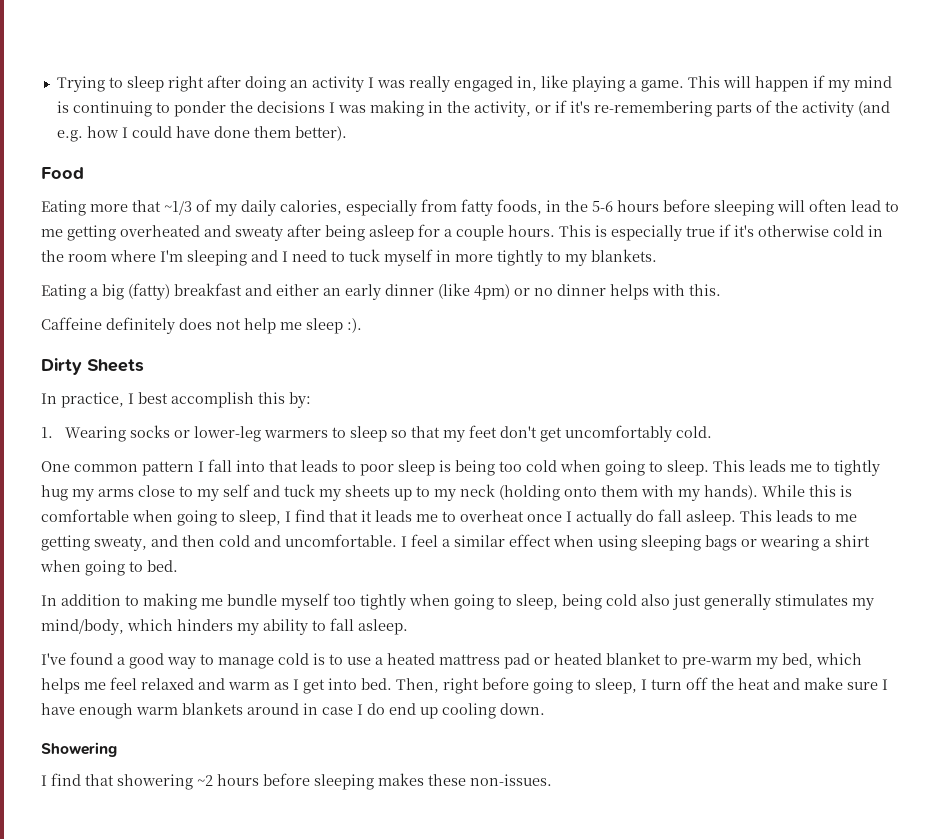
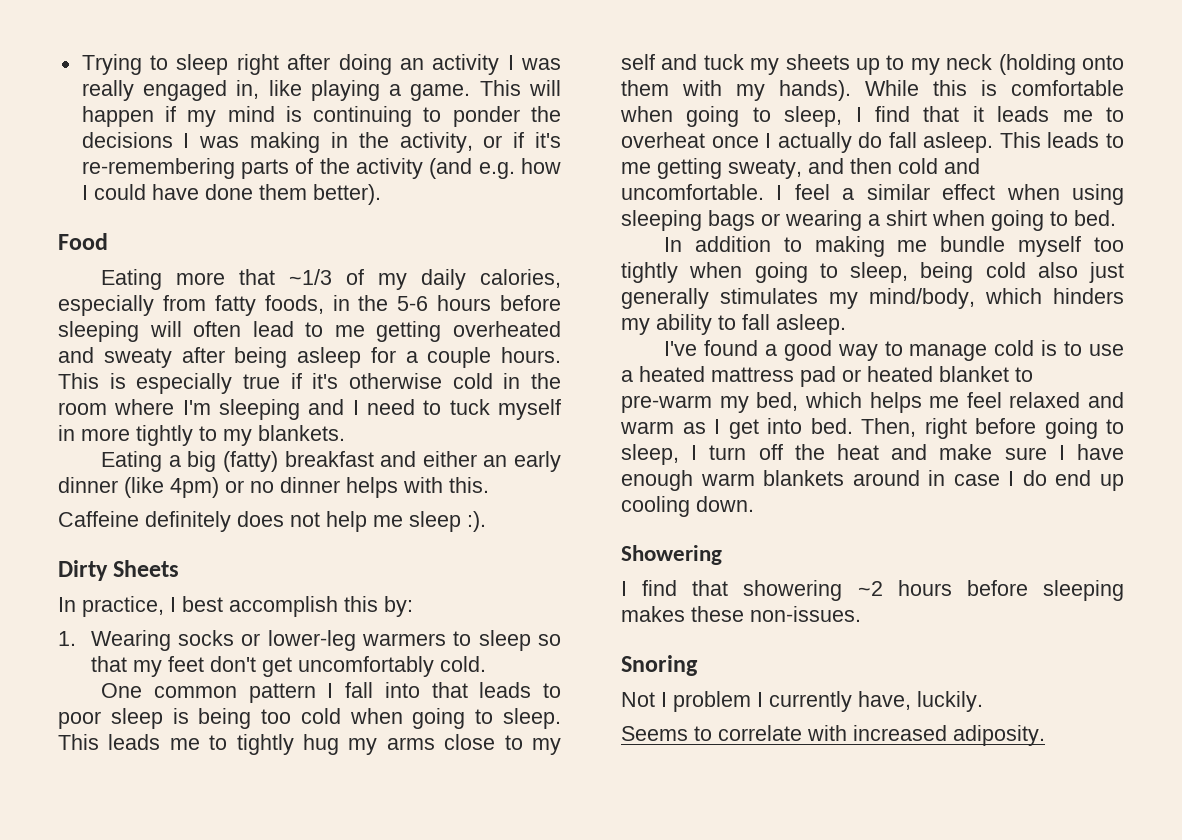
(552, 780) none -> [621,655,698,676] [621,691,983,712] [621,725,1045,746] // Snoring // Not I problem I currently have, luckily. // Seems to correlate with increased adiposity.

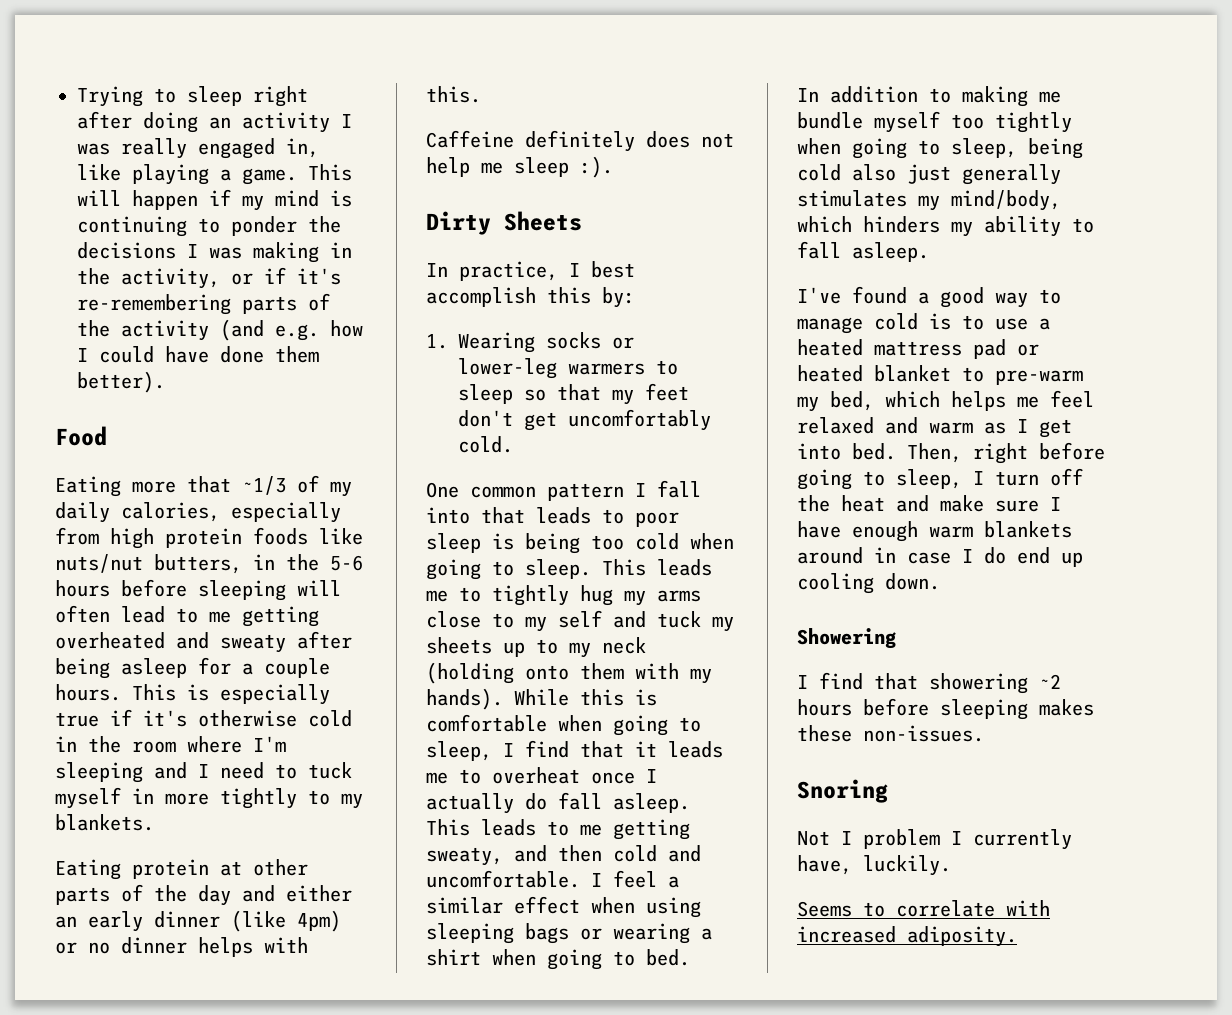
[214,295,324,316] fatty foods, -> [110,527,363,549] [55,554,242,574] high protein foods like nuts/nut butters,
[168,451,374,472] a big (fatty) breakfast -> [132,859,308,879] [55,884,231,906] protein at other parts of the day

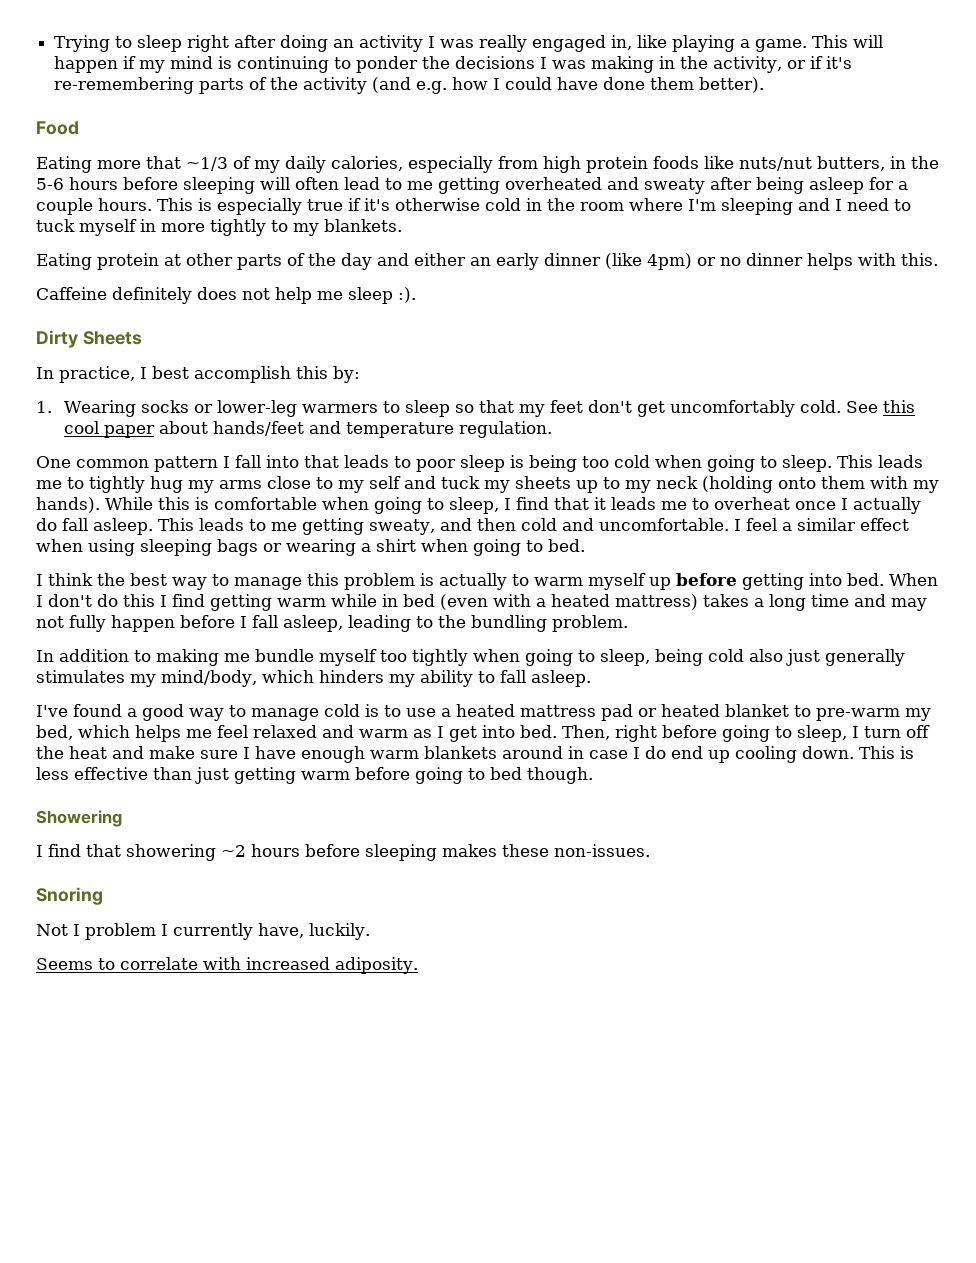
(513, 444) none -> [845,400,915,413] [63,421,552,438] See this cool paper about hands/feet and temperature regulation.
(690, 957) none -> [36,573,938,590] [36,594,927,611] [36,615,628,632] // I think the best way to manage this problem is actually to warm myself up before getting into bed. When I don't do this I find getting warm while in bed (even with a heated mattress) takes a long time and may not fully happen before I fall asleep, leading to the bundling problem.
(940, 581) none -> [859,746,914,759] [36,767,593,784] This is less effective than just getting warm before going to bed though.

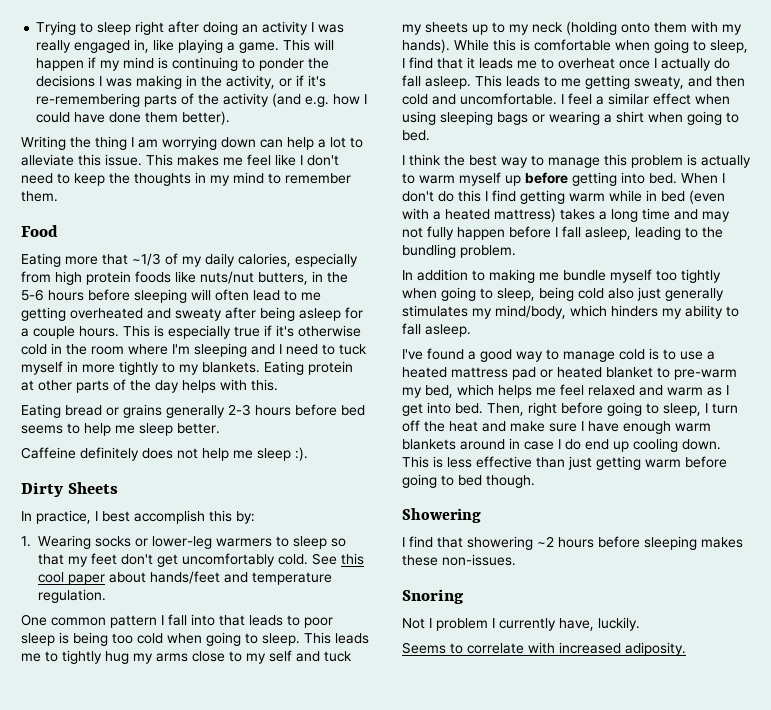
(765, 85) none -> [21,136,363,150] [21,154,339,166] [21,172,351,186] [21,191,58,202] // Writing the thing I am worrying down can help a lot to alleviate this issue. This makes me feel like I don't need to keep the thoughts in my mind to remember them.
(402, 225) // -> (260, 367) none
[377,253,938,270] and either an early dinner (like 4pm) or no dinner helps with this. -> [182,379,278,393] [21,404,365,418] [21,423,220,436] helps with this. // Eating bread or grains generally 2-3 hours before bed seems to help me sleep better.

